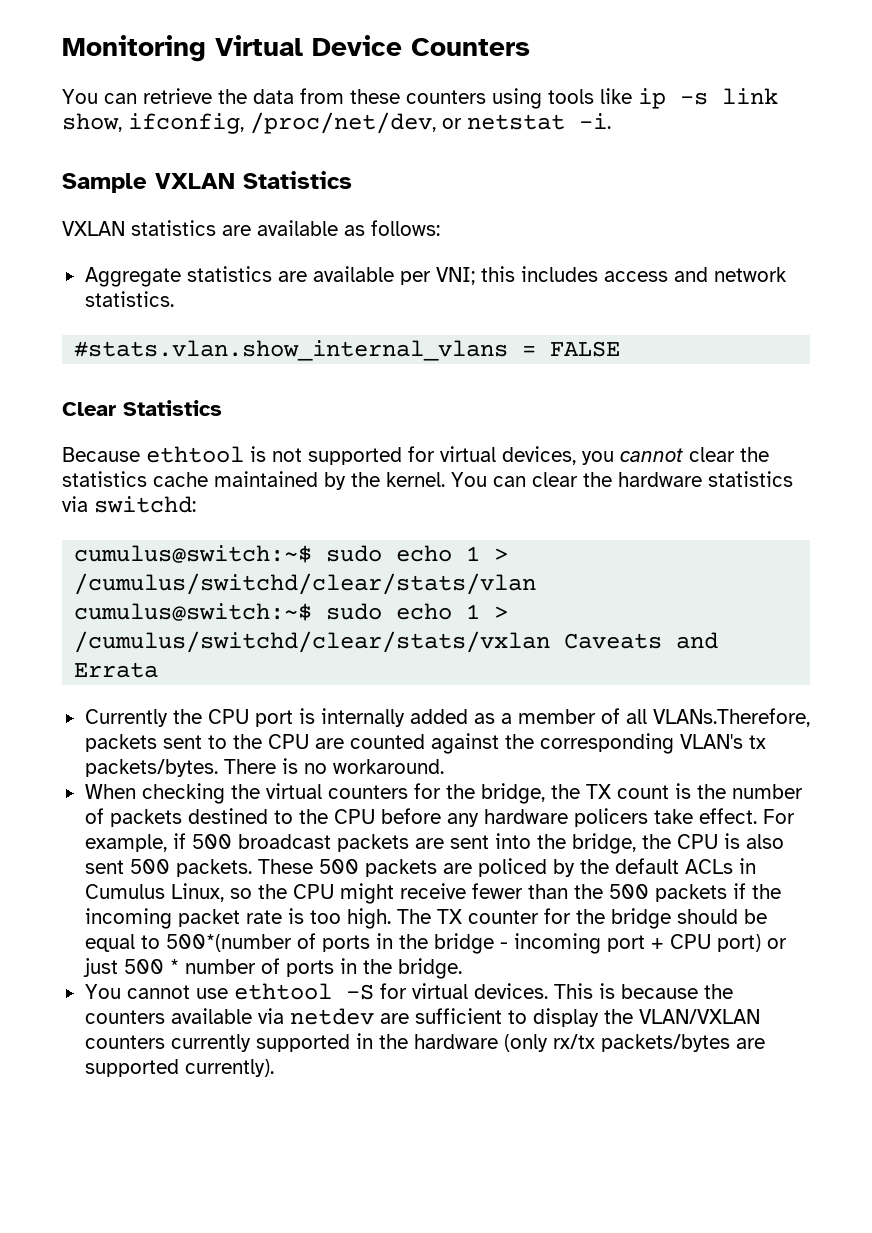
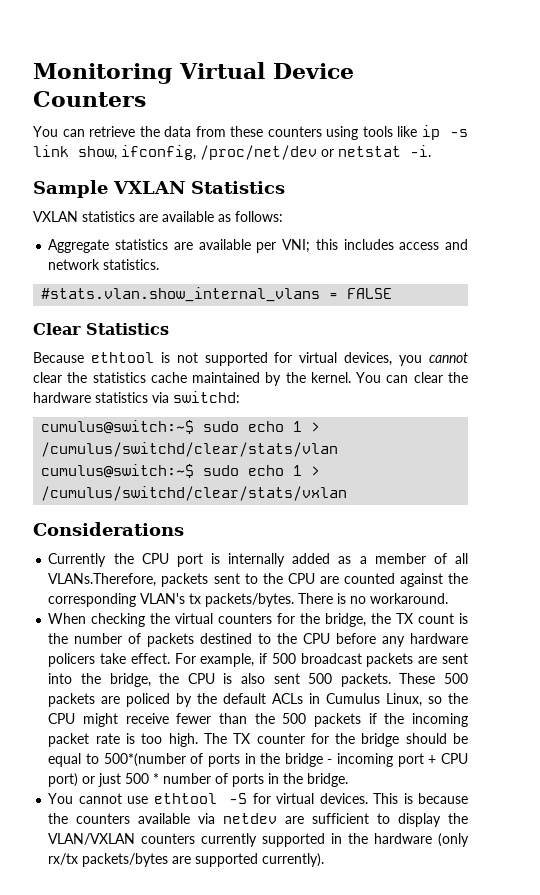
[250,112,436,134] /proc/net/dev, -> [200,145,317,160] /proc/net/dev
[564,632,719,649] [74,662,159,678] Caveats and Errata -> [33,522,184,536] // Considerations

